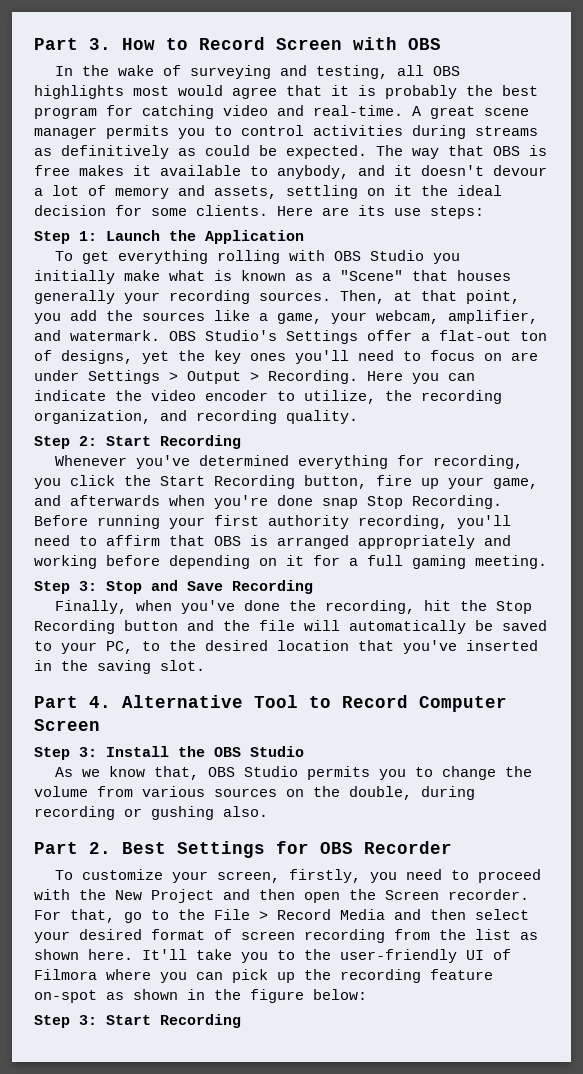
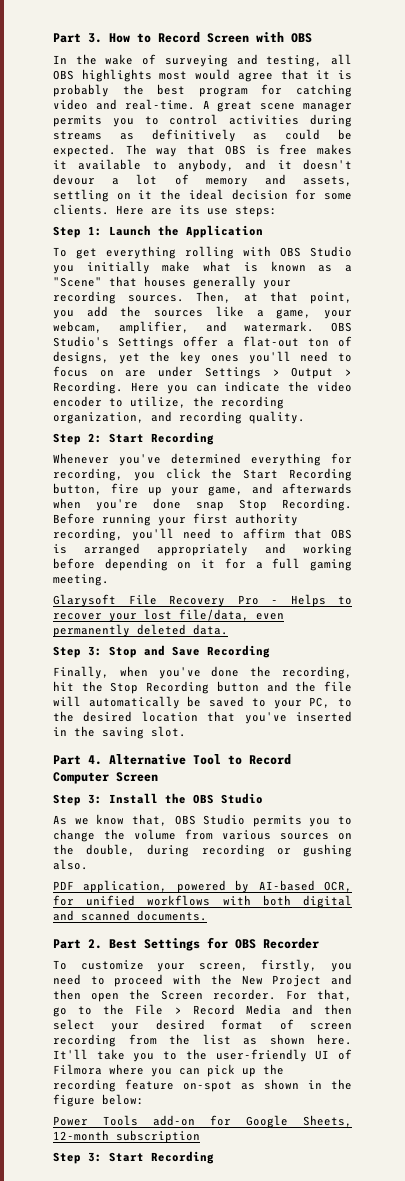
(547, 562) none -> [53,594,352,607] [53,609,284,622] [53,624,228,637] // Glarysoft File Recovery Pro - Helps to recover your lost file/data, even permanently deleted data.
(268, 811) none -> [53,880,352,893] [53,895,352,908] [53,910,207,921] // PDF application, powered by AI-based OCR, for unified workflows with both digital and scanned documents.
(367, 994) none -> [53,1115,352,1128] [53,1130,200,1143] // Power Tools add-on for Google Sheets, 12-month subscription

